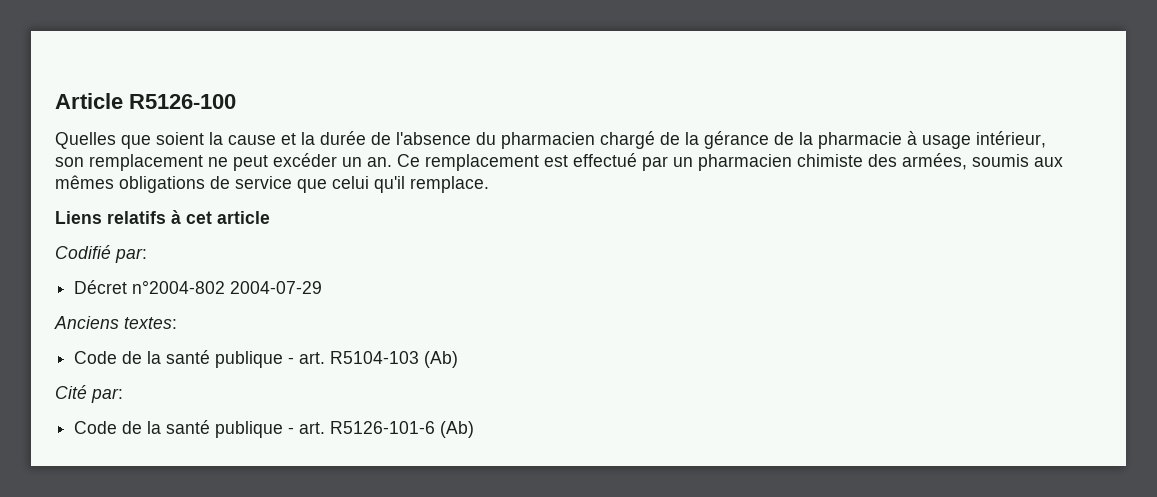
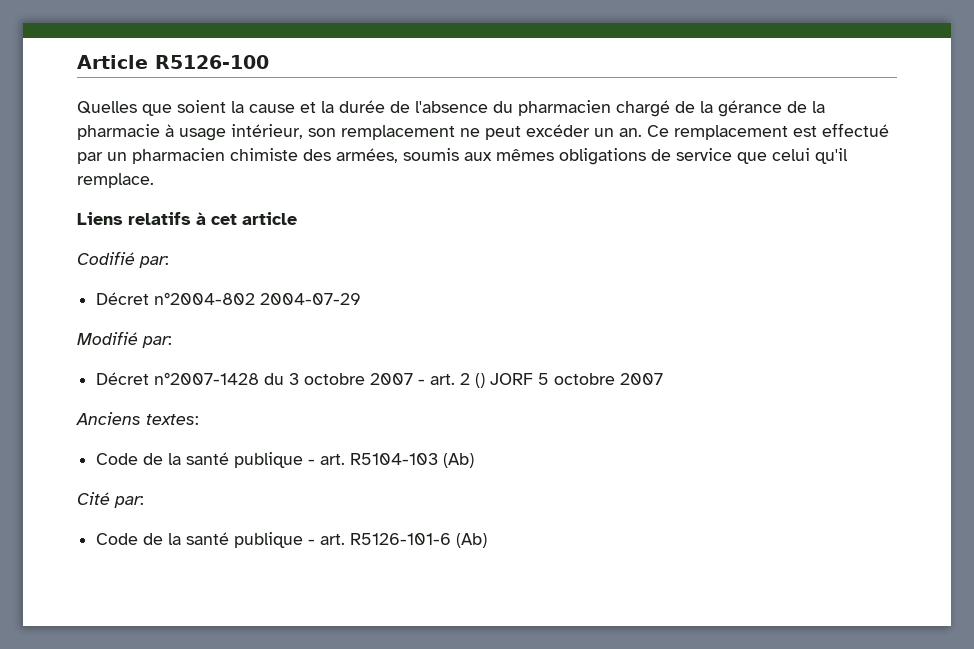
(323, 287) none -> [77,331,172,348] [96,372,664,388] // Modifié par: // Décret n°2007-1428 du 3 octobre 2007 - art. 2 () JORF 5 octobre 2007

